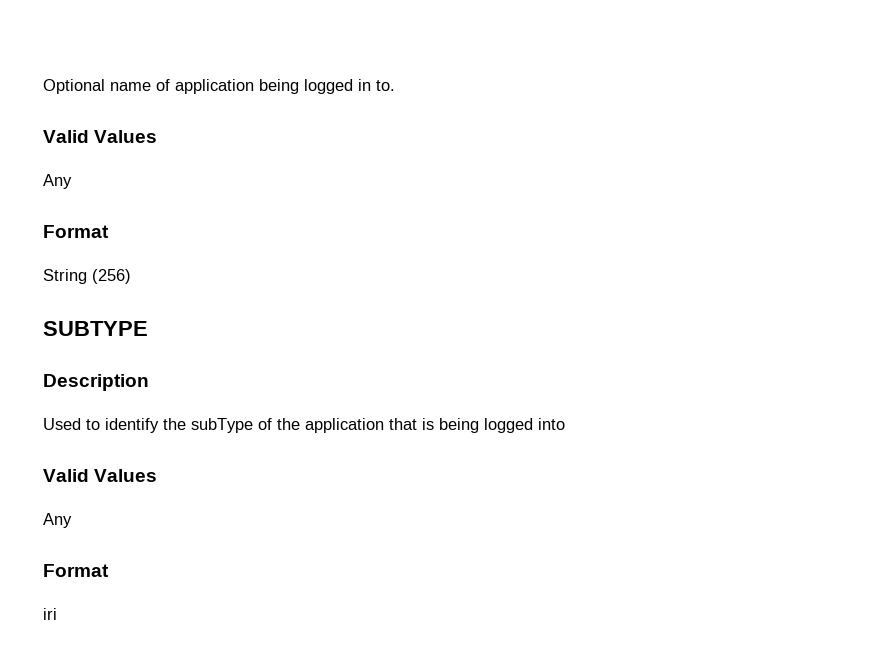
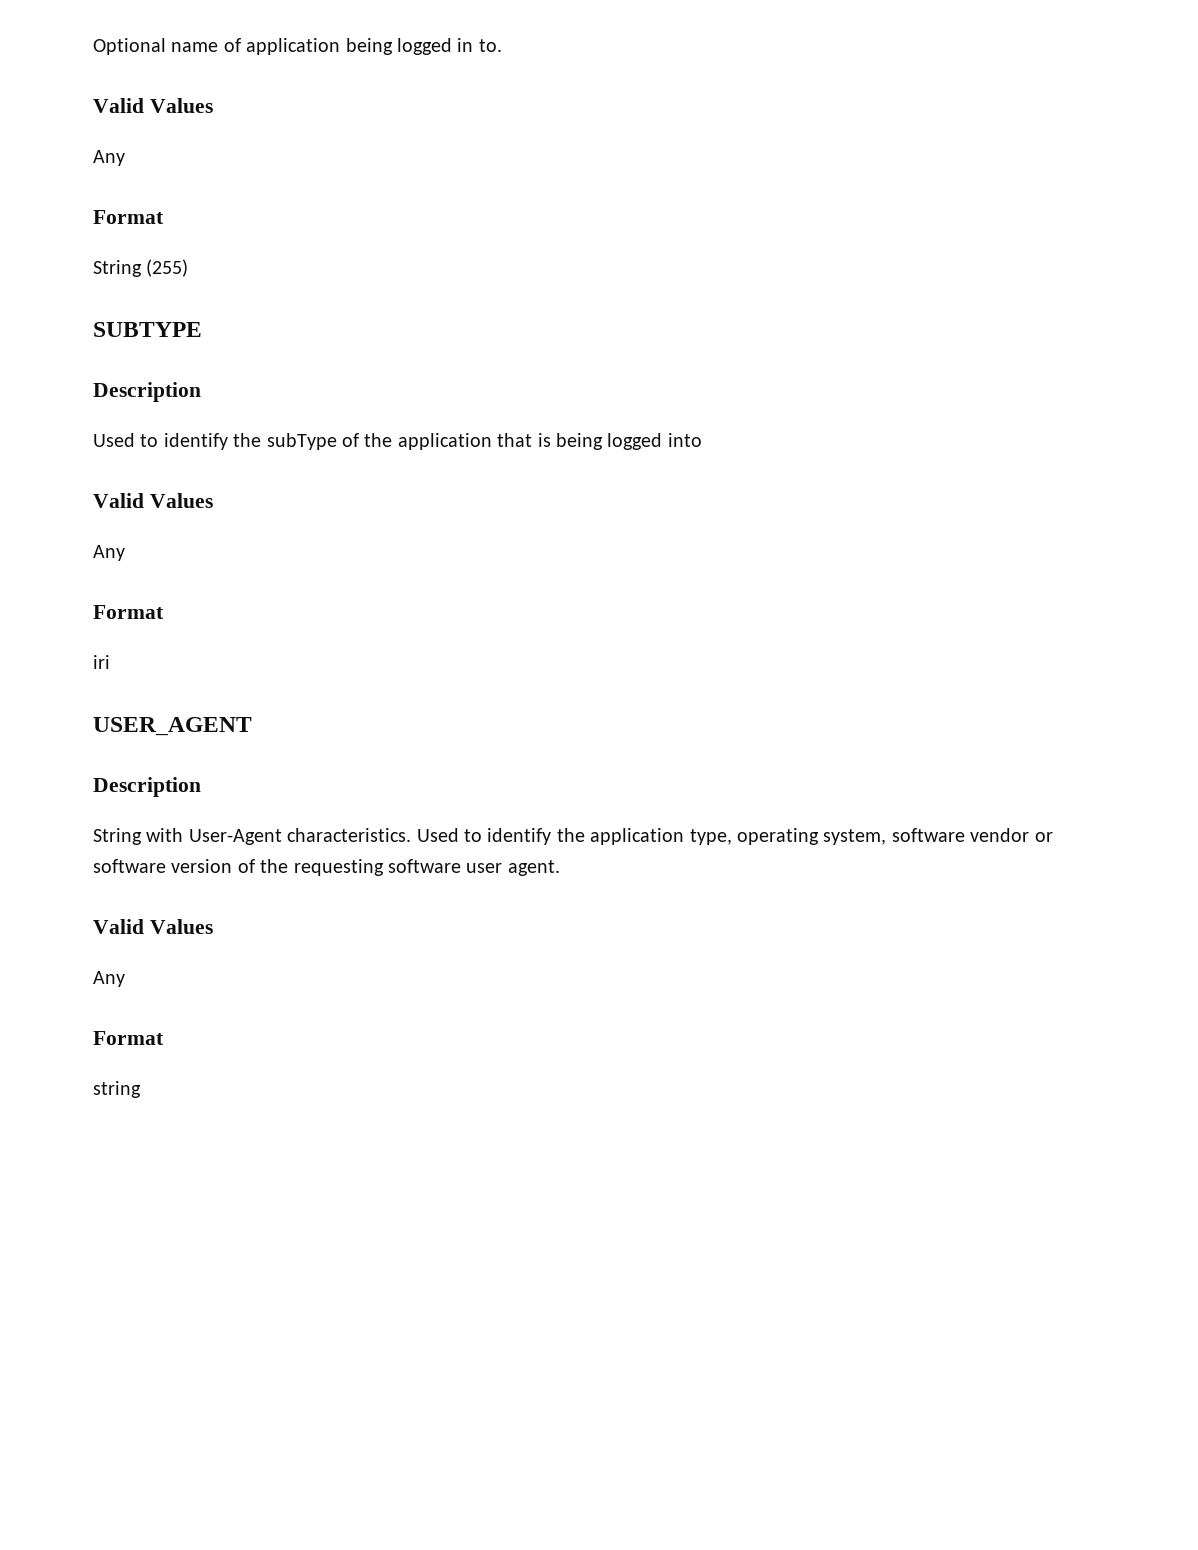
[92,269,131,284] (256) -> [146,259,189,277] (255)
(57, 614) none -> [93,717,252,736] [93,777,201,797] [93,828,1053,845] [93,859,560,876] [93,919,213,934] [93,971,125,987] [93,1031,164,1045] [93,1081,141,1098] // USER_AGENT // Description // String with User-Agent characteristics. Used to identify the application type, operating system, software vendor or software version of the requesting software user agent. // Valid Values // Any // Format // string

